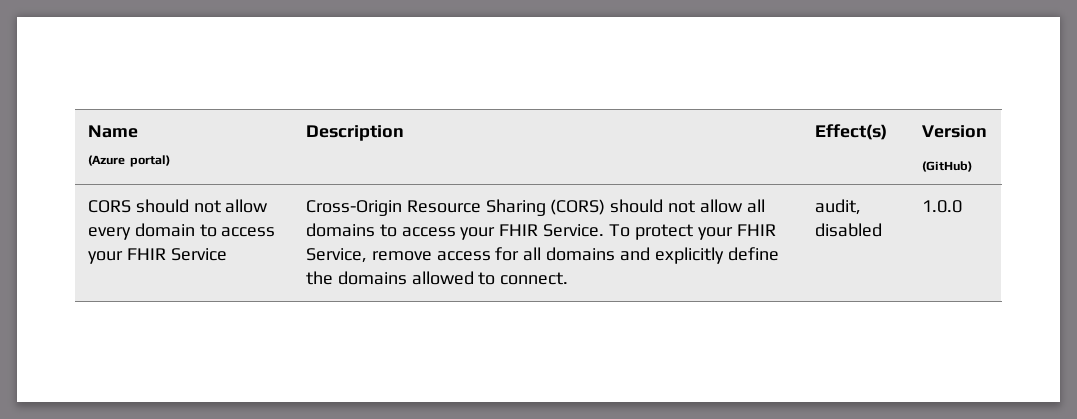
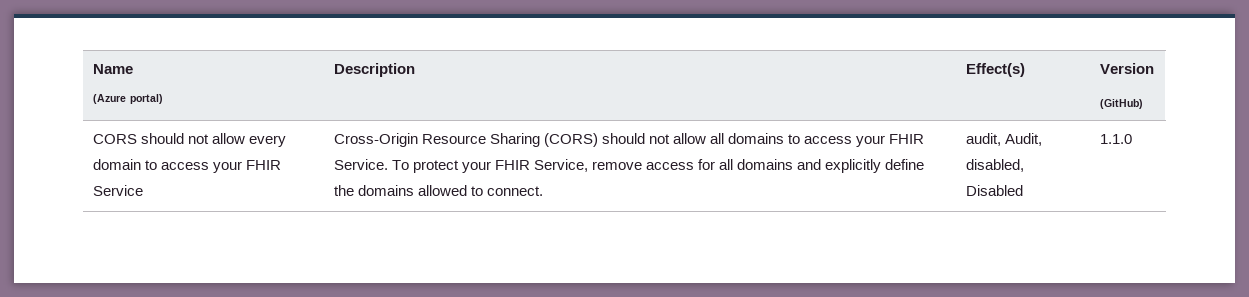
[814,223,882,237] [921,200,962,213] disabled | 1.0.0 -> [1004,133,1042,146] [965,159,1024,172] [965,185,1023,196] [1099,134,1132,144] Audit, disabled, Disabled | 1.1.0

